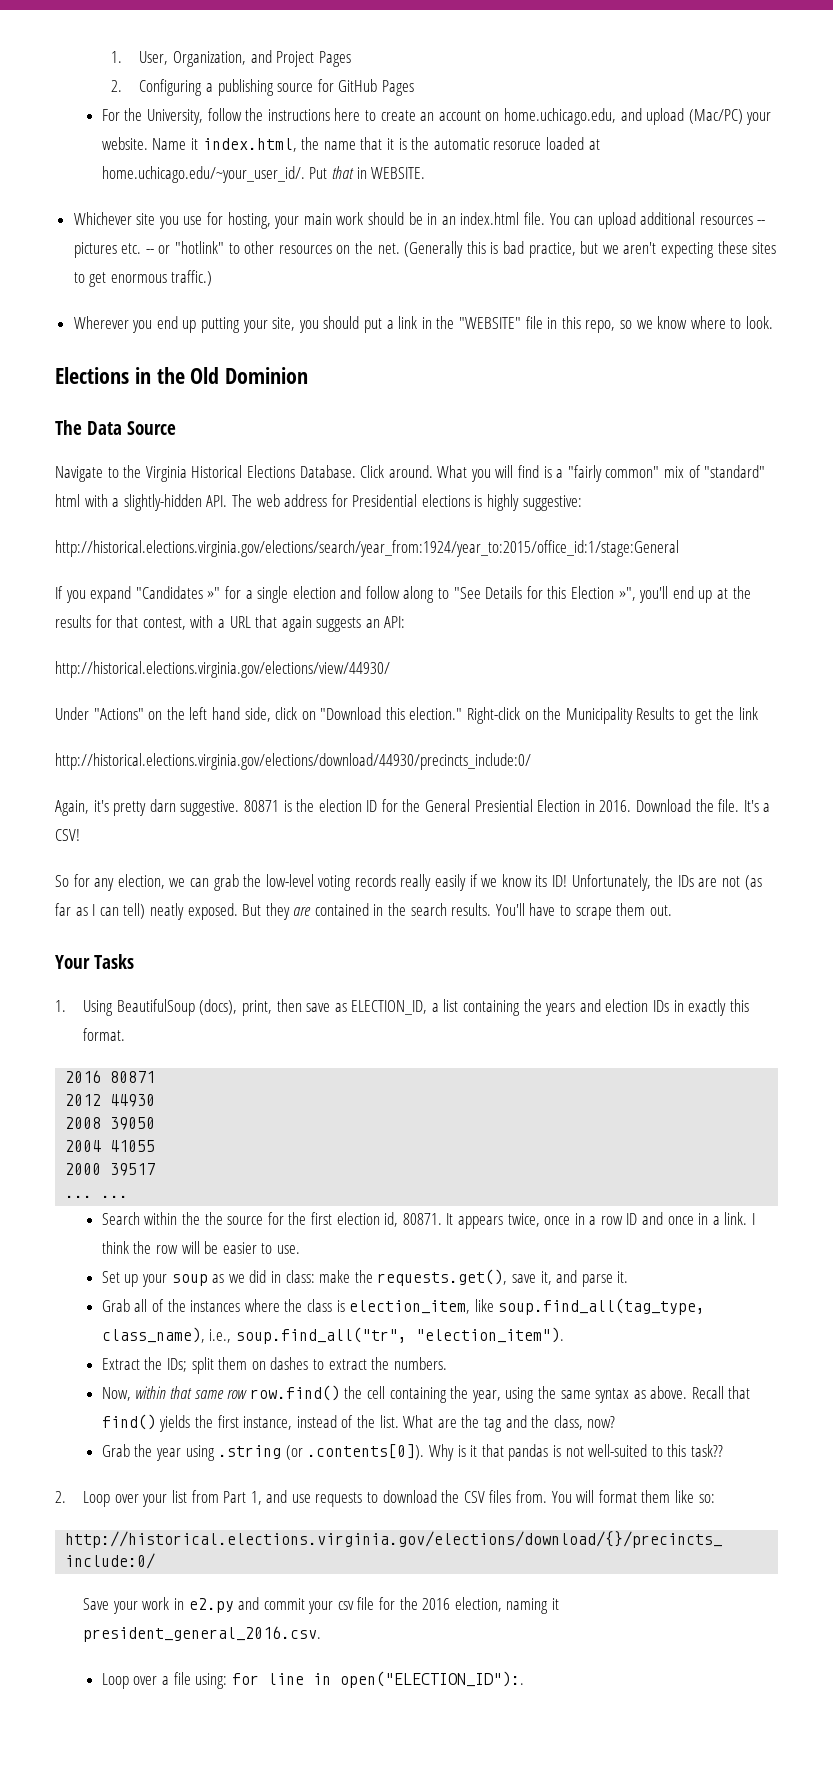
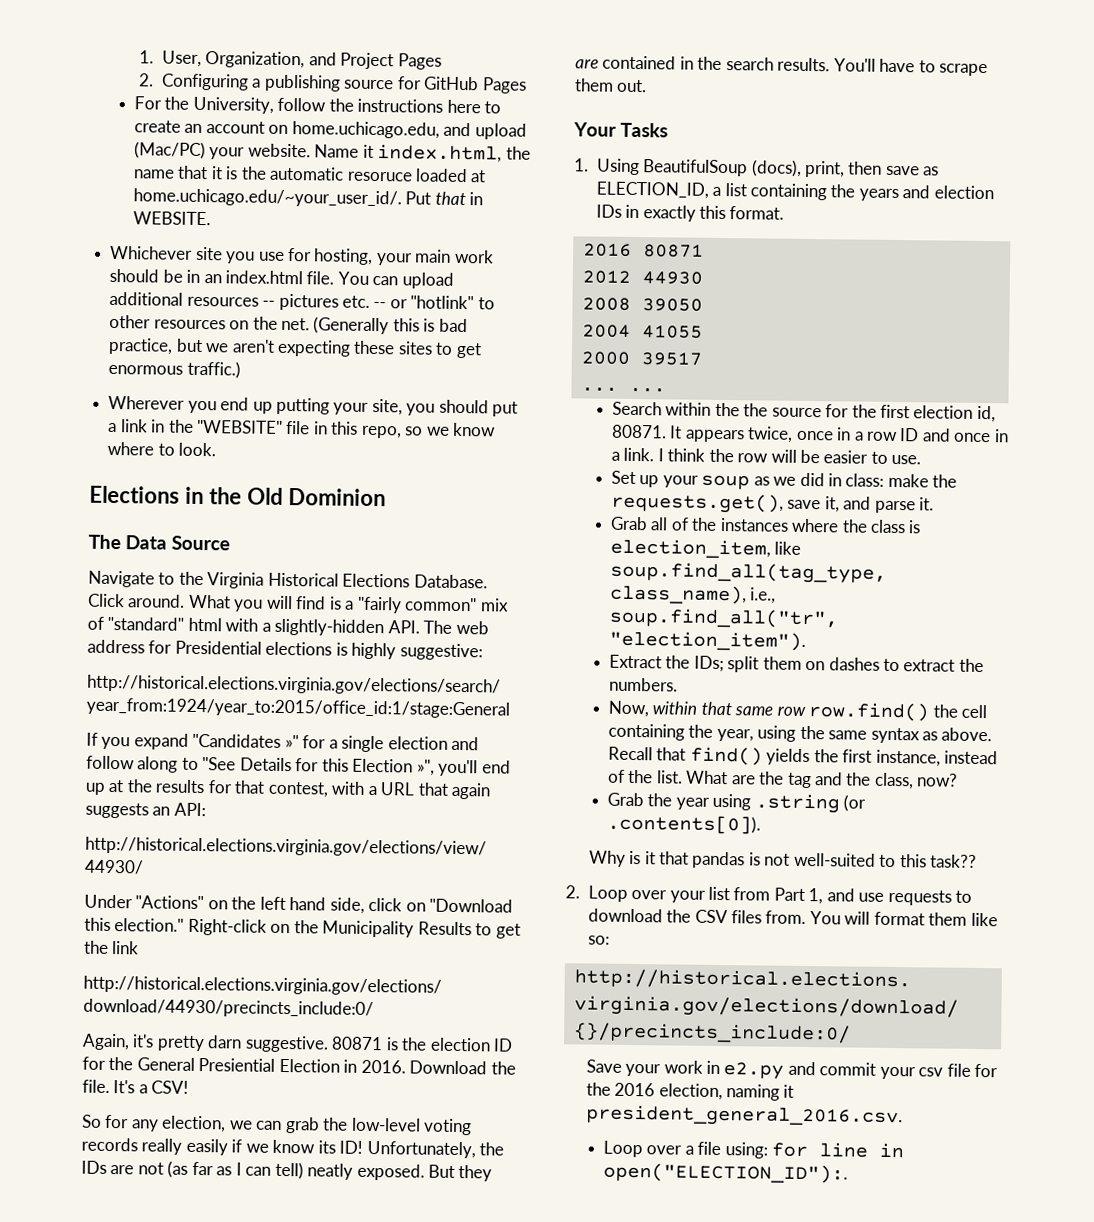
(425, 1452) none -> (761, 824) //

